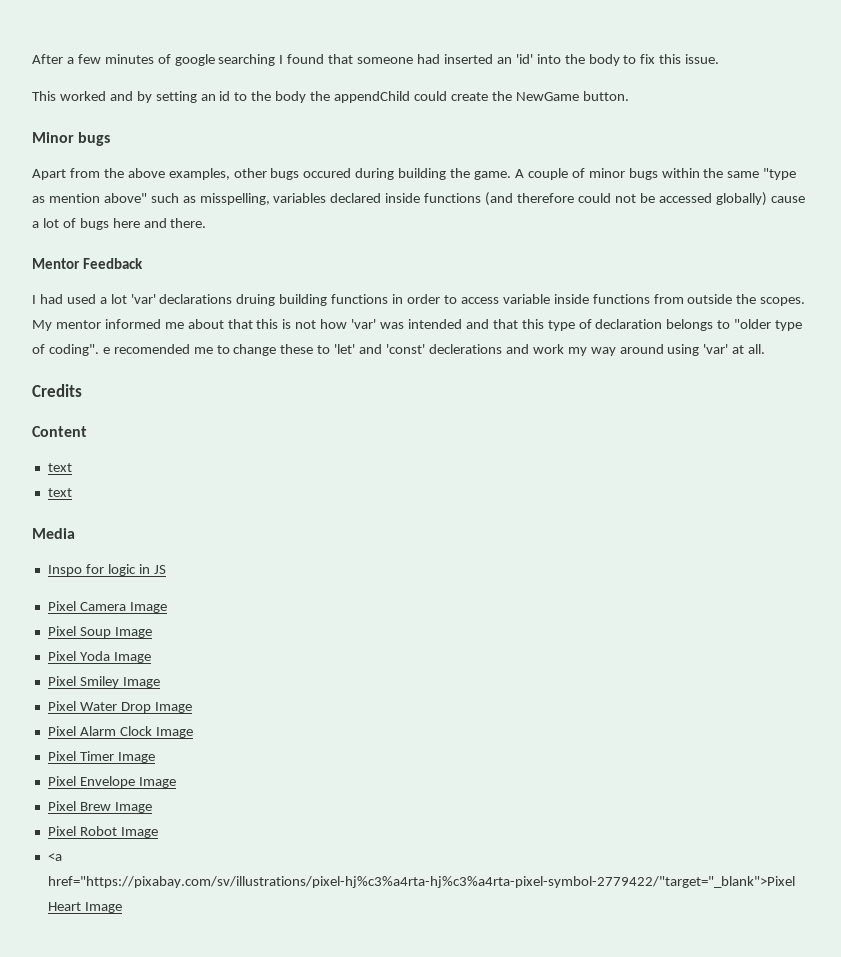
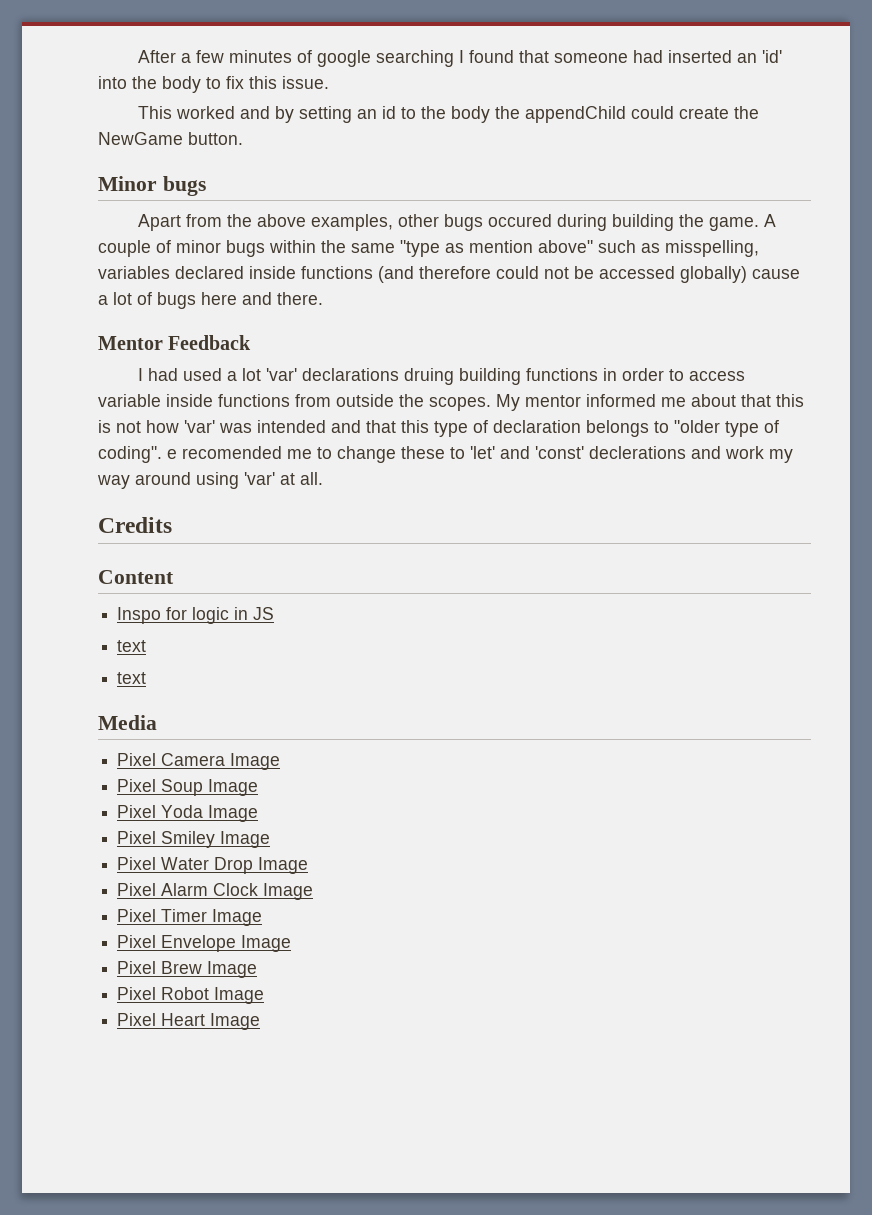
[47,463,72,472] [47,488,72,497] [32,528,75,539] [47,564,166,576] text // text // Media // Inspo for logic in JS -> [117,607,275,624] [117,640,147,652] [117,672,147,684] [98,715,157,730] Inspo for logic in JS // text // text // Media
[47,853,62,861] [47,876,795,888] <a href="https://pixabay.com/sv/illustrations/pixel-hj%c3%a4rta-hj%c3%a4rta-pixel-symbol-2779422/"target="_blank">Pixel -> [117,1013,157,1026] Pixel

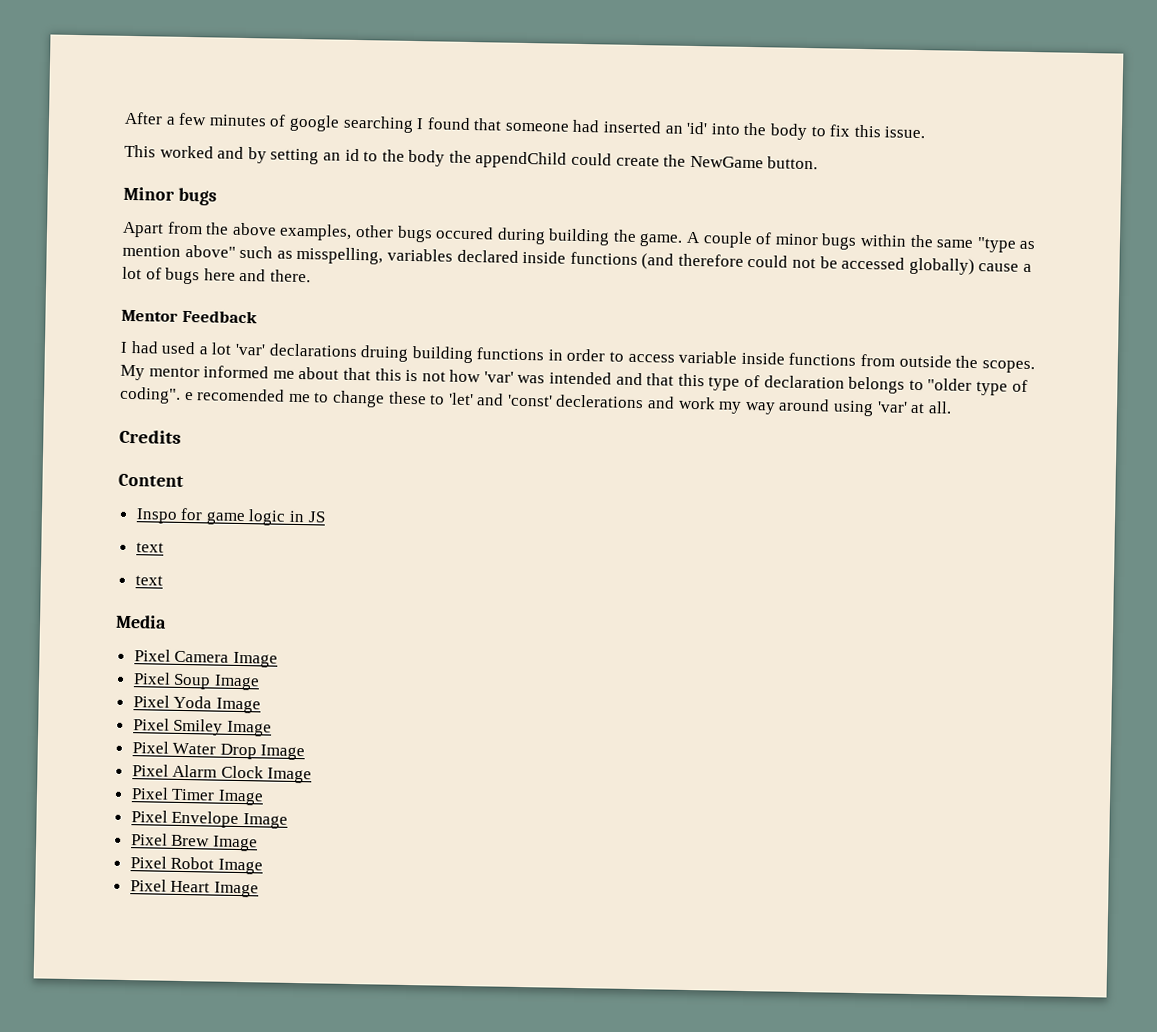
(188, 613) none -> [205,511,246,526] game

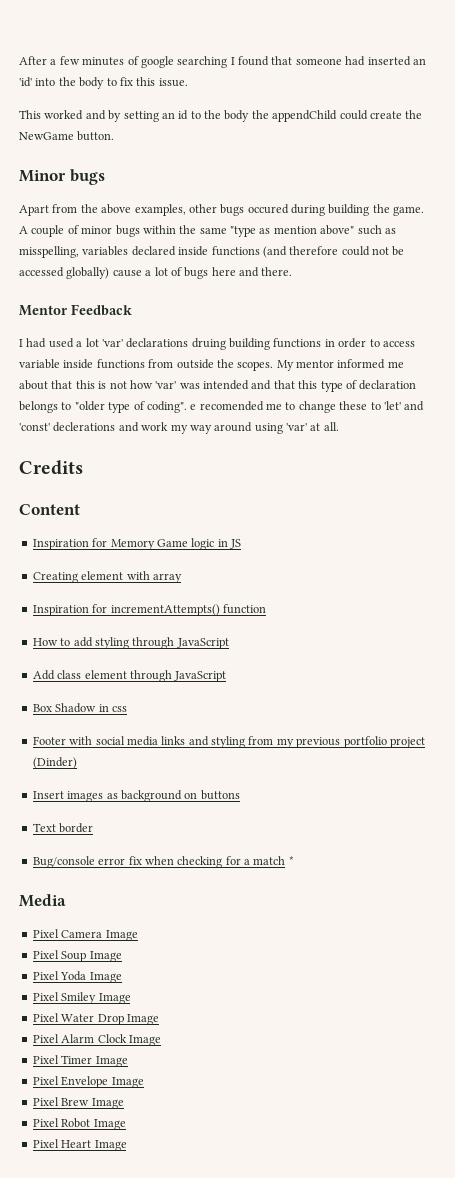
[135,507,246,526] Inspo for game -> [32,538,188,550] Inspiration for Memory Game
[135,542,164,553] [134,575,163,586] text // text -> [32,571,182,583] [32,604,266,616] [32,637,229,649] [32,670,227,682] [32,703,127,713] [32,736,425,748] [32,757,77,769] [32,790,240,802] [32,823,94,833] [32,856,294,868] Creating element with array // Inspiration for incrementAttempts() function // How to add styling through JavaScript // Add class element through JavaScript // Box Shadow in css // Footer with social media links and styling from my previous portfolio project (Dinder) // Insert images as background on buttons // Text border // Bug/console error fix when checking for a match *

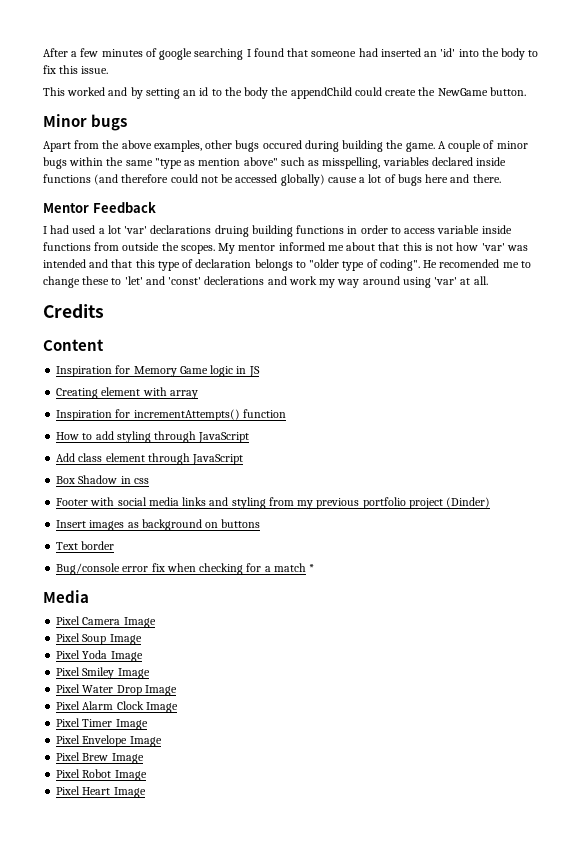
[190,404,197,410] e -> [423,260,438,268] He

